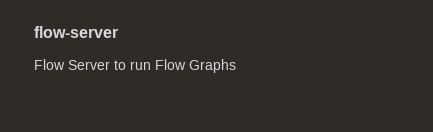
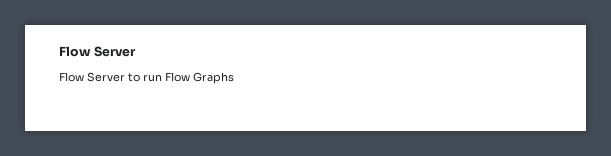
[34,26,118,38] flow-server -> [59,46,137,57] Flow Server

